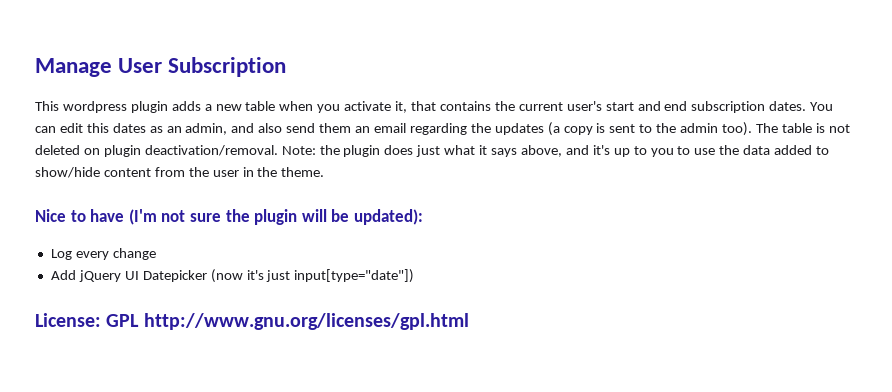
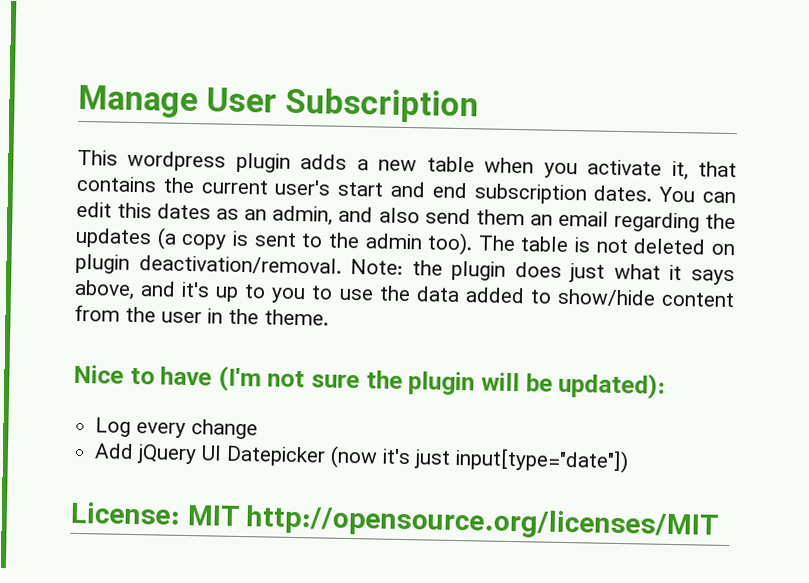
[106,313,469,330] GPL http://www.gnu.org/licenses/gpl.html -> [186,505,720,541] MIT http://opensource.org/licenses/MIT

